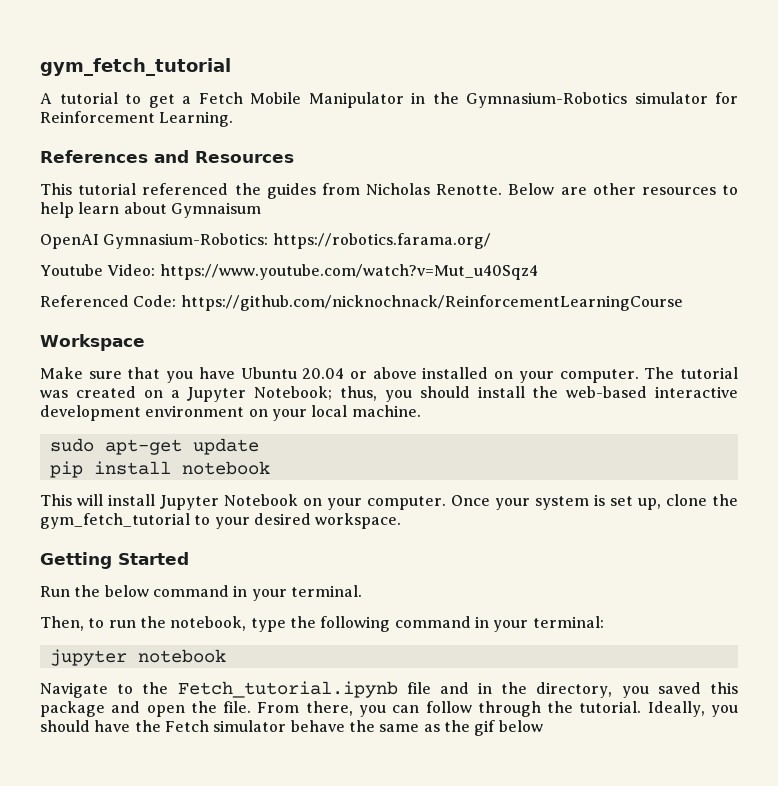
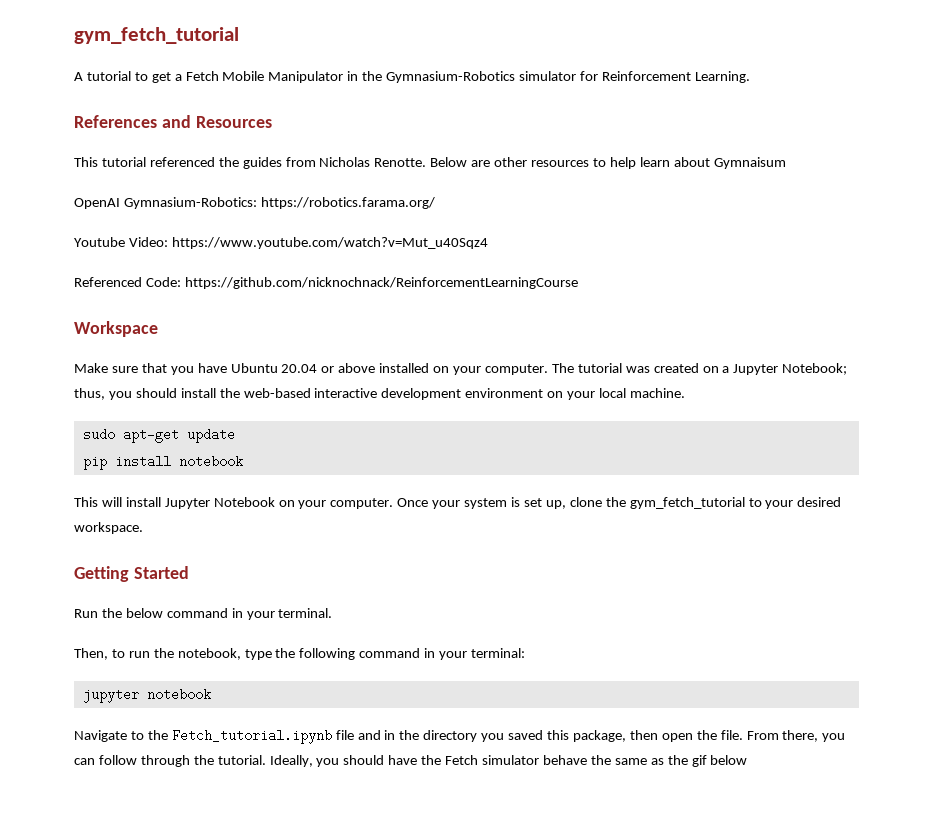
[536,682,613,698] directory, -> [423,730,478,742] directory
[40,701,141,717] package and -> [572,730,658,742] package, then

